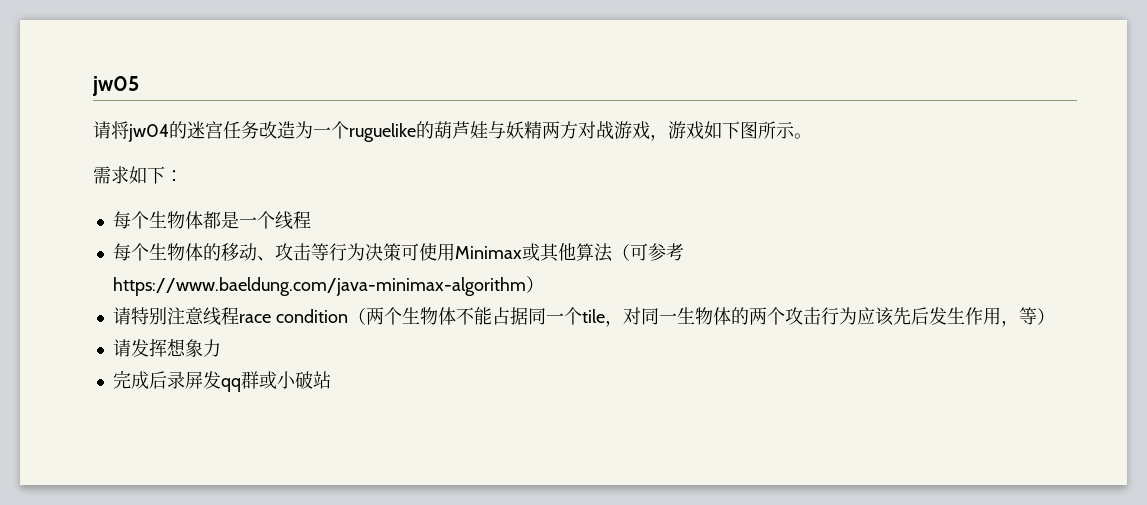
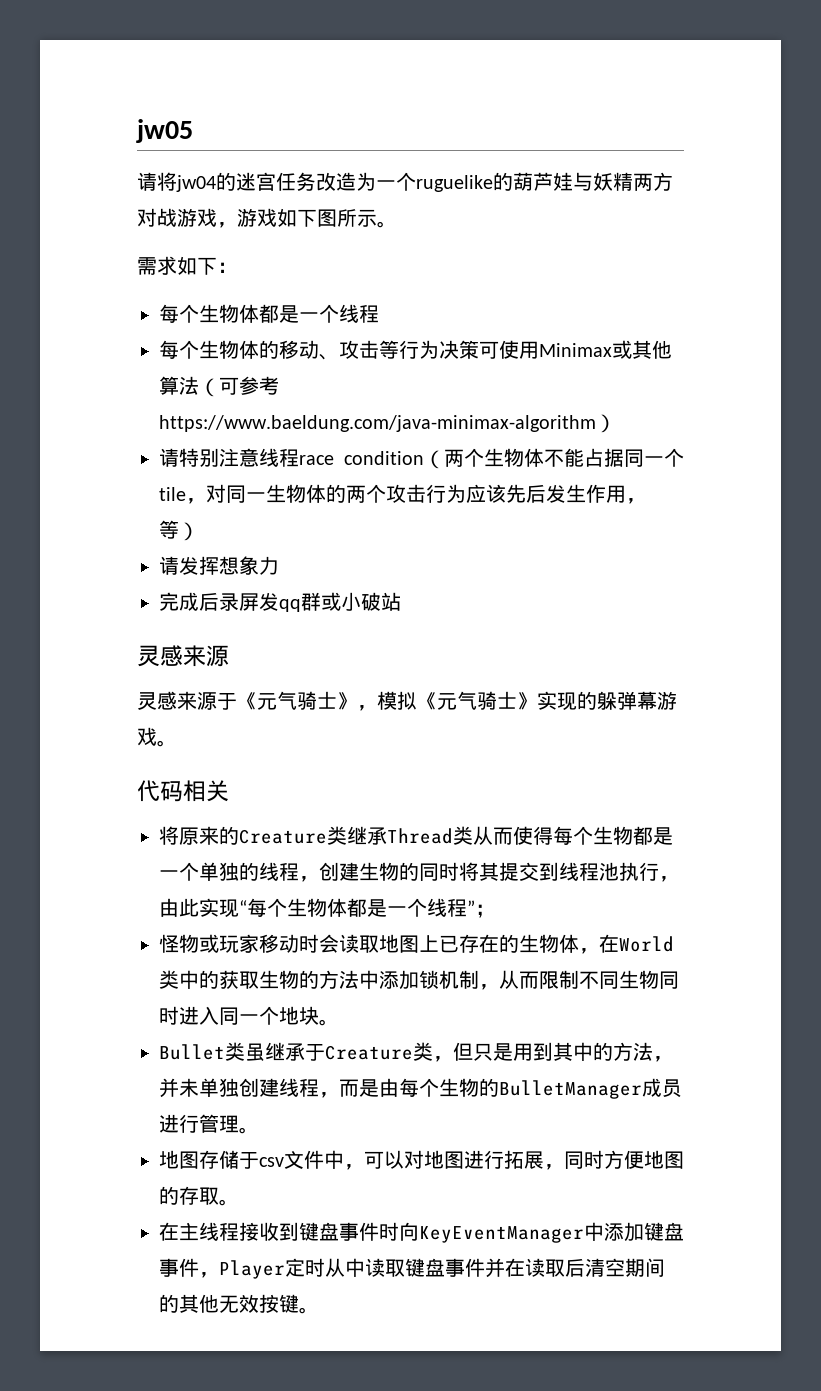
(331, 380) none -> [137,645,229,667] [137,691,677,711] [137,727,177,747] [137,780,229,802] [159,826,673,845] [159,862,679,882] [159,898,495,918] [159,934,674,954] [159,970,679,990] [159,1006,339,1026] [159,1042,673,1062] [159,1078,682,1099] [159,1114,259,1134] [159,1150,684,1170] [159,1186,239,1206] [159,1222,684,1243] [159,1258,665,1279] [159,1294,319,1314] // 灵感来源 // 灵感来源于《元气骑士》，模拟《元气骑士》实现的躲弹幕游戏。 // 代码相关 // 将原来的Creature类继承Thread类从而使得每个生物都是一个单独的线程，创建生物的同时将其提交到线程池执行，由此实现“每个生物体都是一个线程”； // 怪物或玩家移动时会读取地图上已存在的生物体，在World类中的获取生物的方法中添加锁机制，从而限制不同生物同时进入同一个地块。 // Bullet类虽继承于Creature类，但只是用到其中的方法，并未单独创建线程，而是由每个生物的BulletManager成员进行管理。 // 地图存储于csv文件中，可以对地图进行拓展，同时方便地图的存取。 // 在主线程接收到键盘事件时向KeyEventManager中添加键盘事件，Player定时从中读取键盘事件并在读取后清空期间的其他无效按键。

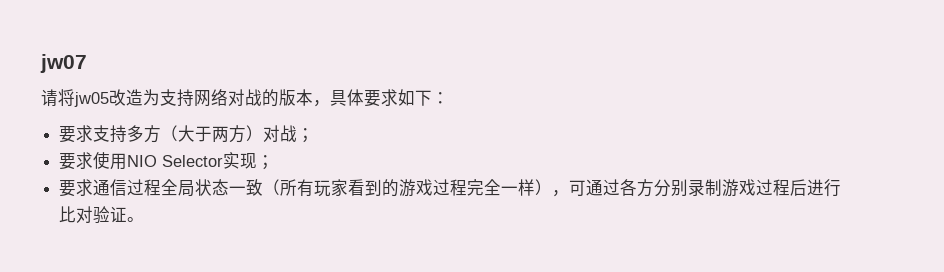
[136,119,193,143] jw05 -> [40,54,87,73] jw07
[176,172,673,192] [137,208,397,228] [137,256,237,275] [159,304,379,323] [159,340,672,360] [159,376,279,397] [159,414,616,433] [159,448,684,469] [159,484,646,504] [159,520,199,541] [159,556,279,575] [159,592,401,612] [137,645,229,667] [137,691,677,711] [137,727,177,747] [137,780,229,802] [159,826,673,845] [159,862,679,882] [159,898,495,918] [159,934,674,954] [159,970,679,990] [159,1006,339,1026] [159,1042,673,1062] [159,1078,682,1099] [159,1114,259,1134] [159,1150,684,1170] [159,1186,239,1206] [159,1222,684,1243] [159,1258,665,1279] [159,1294,299,1313] jw04的迷宫任务改造为一个ruguelike的葫芦娃与妖精两方对战游戏，游戏如下图所示。 // 需求如下： // 每个生物体都是一个线程 // 每个生物体的移动、攻击等行为决策可使用Minimax或其他算法（可参考https://www.baeldung.com/java-minimax-algorithm） // 请特别注意线程race condition（两个生物体不能占据同一个tile，对同一生物体的两个攻击行为应该先后发生作用，等） // 请发挥想象力 // 完成后录屏发qq群或小破站 // 灵感来源 // 灵感来源于《元气骑士》，模拟《元气骑士》实现的躲弹幕游戏。 // 代码相关 // 将原来的Creature类继承Thread类从而使得每个生物都是一个单独的线程，创建生物的同时将其提交到线程池执行，由此实现“每个生物体都是一个线程”； // 怪物或玩家移动时会读取地图上已存在的生物体，在World类中的获取生物的方法中添加锁机制，从而限制不同生物同时进入同一个地块。 // Bullet类虽继承于Creature类，但只是用到其中的方法，并未单独创建线程，而是由每个生物的BulletManager成员进行管理。 // 地图存储于csv文件中，可以对地图进行拓展，同时方便地图的存取。 // 在主线程接收到键盘事件时向KeyEventManager中添加键盘事件，Player定时从中读取键盘事件并在读取后清空期间的其他无效按键 -> [74,89,449,107] [59,125,315,143] [59,152,275,170] [59,179,842,197] [59,206,128,223] jw05改造为支持网络对战的版本，具体要求如下： // 要求支持多方（大于两方）对战； // 要求使用NIO Selector实现； // 要求通信过程全局状态一致（所有玩家看到的游戏过程完全一样），可通过各方分别录制游戏过程后进行比对验证

